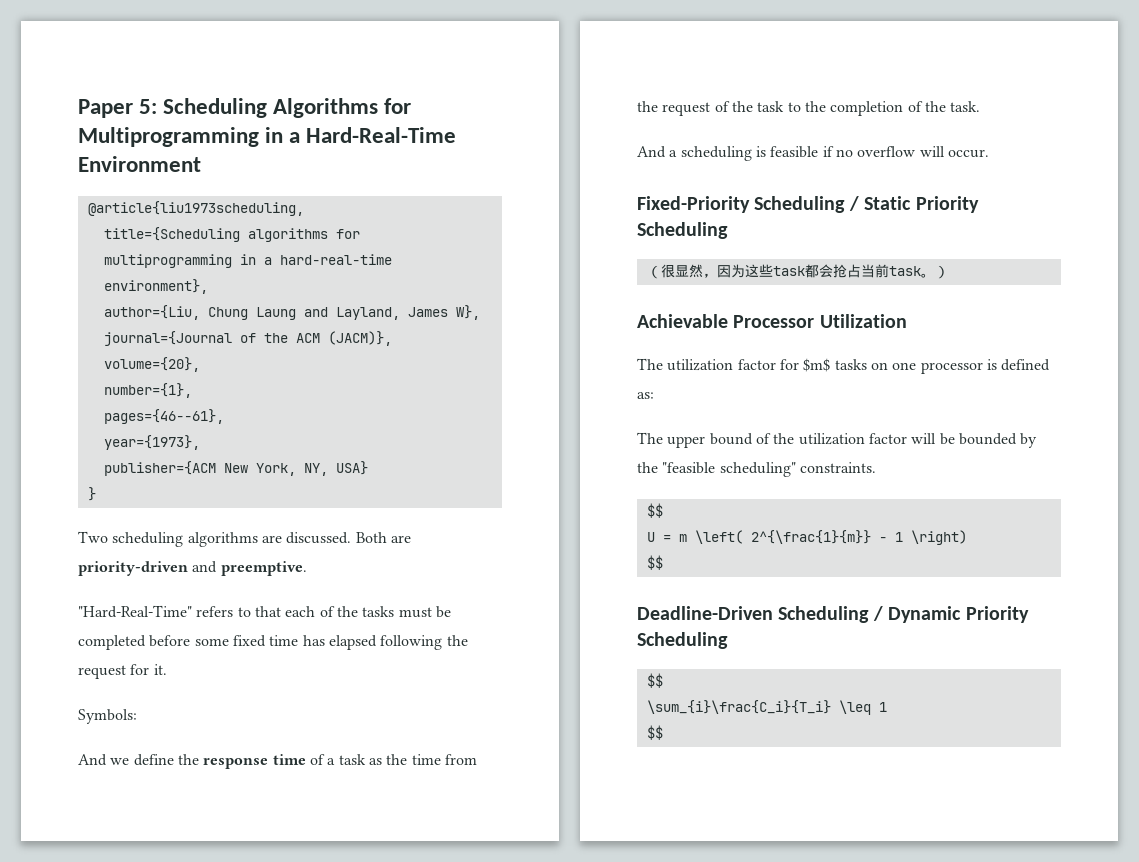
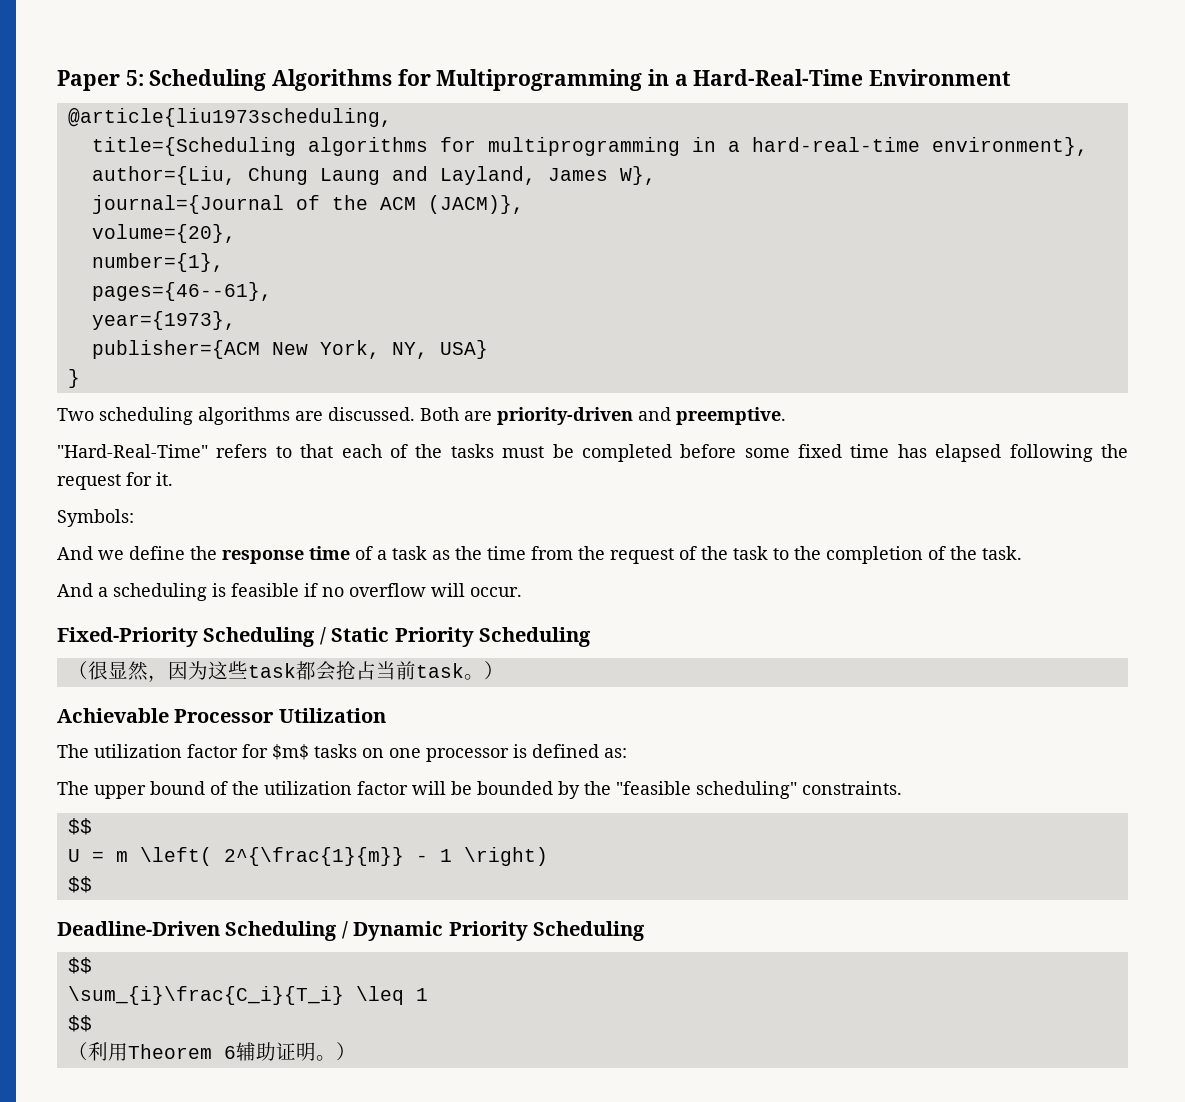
(663, 732) none -> [67,1042,356,1061] // （利用Theorem 6辅助证明。）

